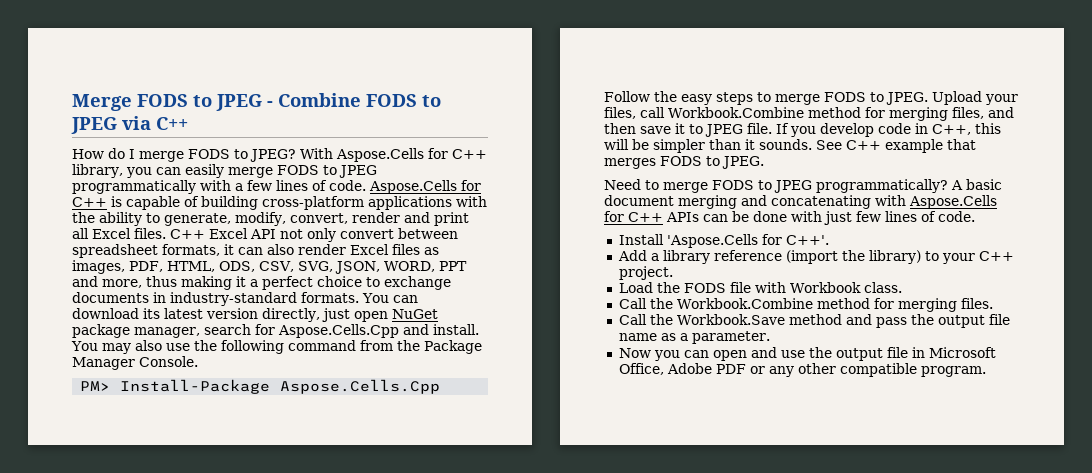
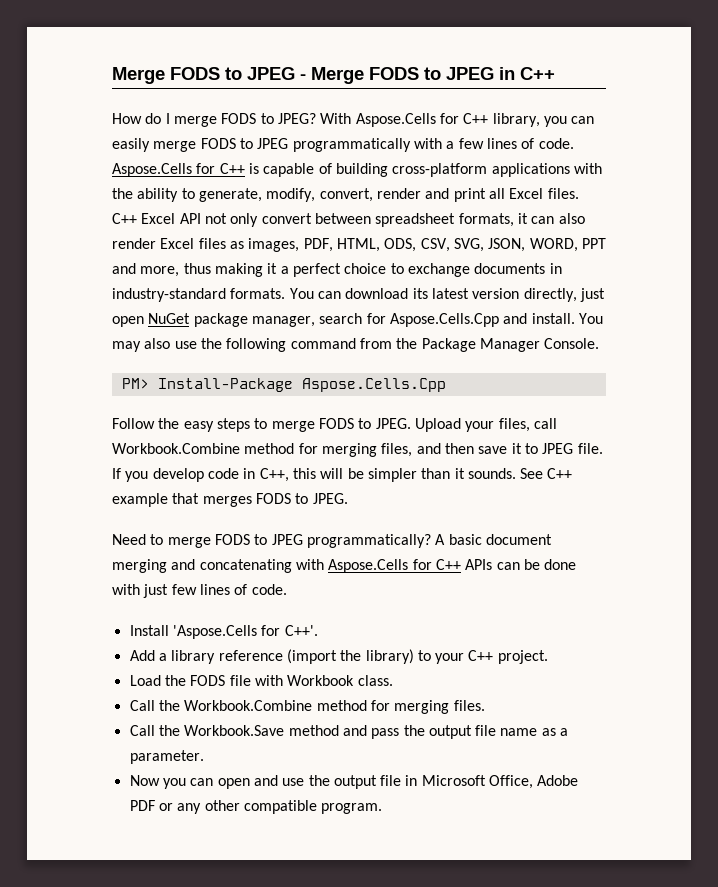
[278,93,441,107] [71,116,151,134] Combine FODS to JPEG via -> [311,67,515,84] Merge FODS to JPEG in

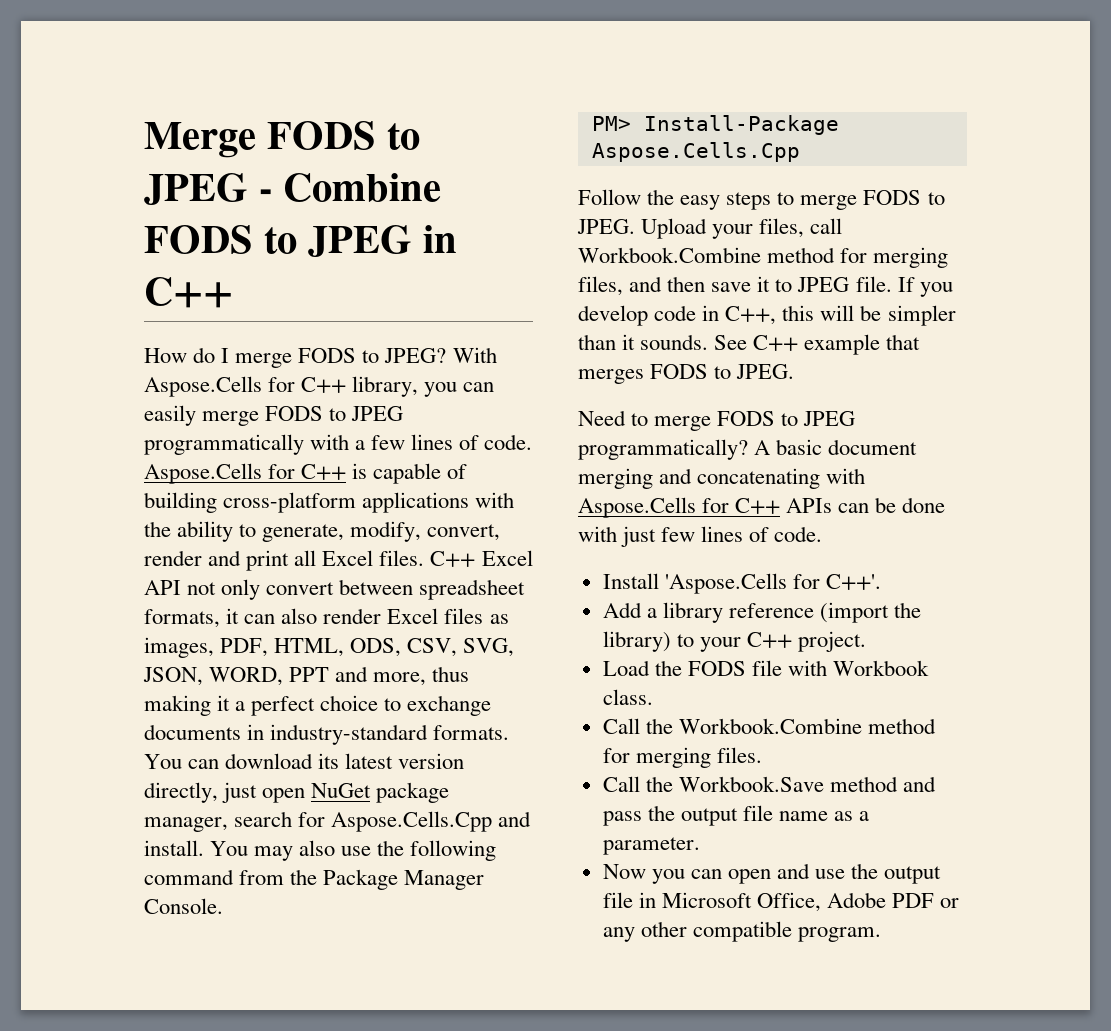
[311,67,364,84] Merge -> [282,173,441,202] Combine

